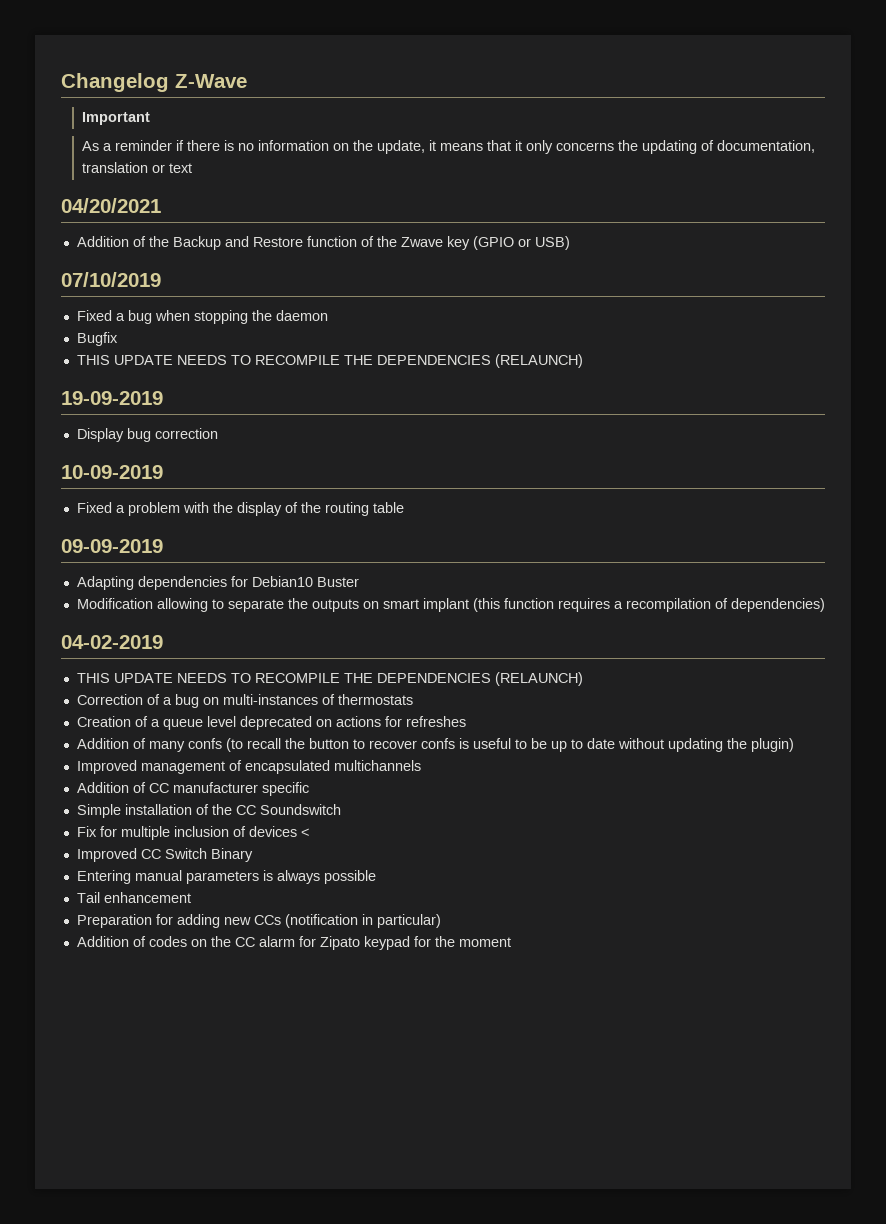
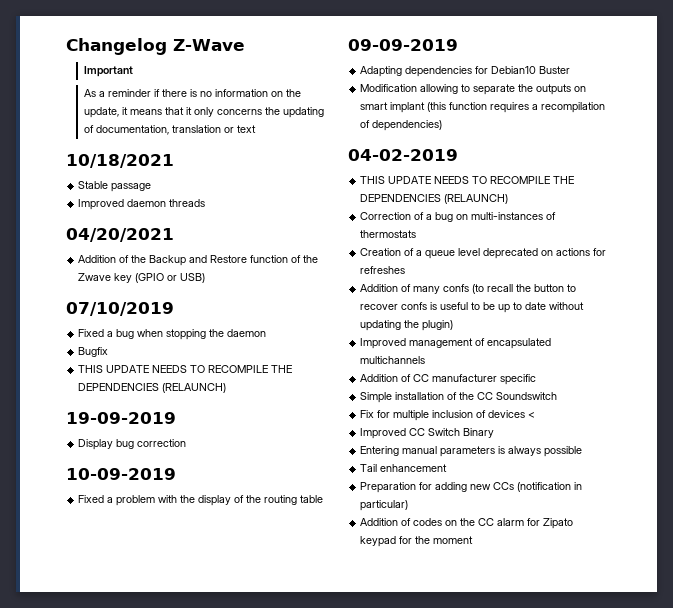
(193, 168) none -> [66,154,174,168] [78,181,152,192] [78,199,206,210] // 10/18/2021 // Stable passage // Improved daemon threads

